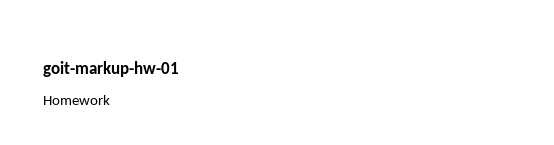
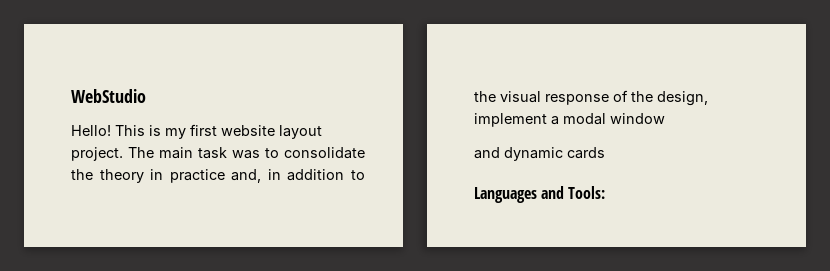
[43,61,179,77] [43,95,110,105] goit-markup-hw-01 // Homework -> [71,89,146,103] [71,124,322,139] [71,147,365,161] [71,169,365,183] [474,90,708,106] [474,113,665,127] [474,147,605,161] [474,186,606,203] WebStudio // Hello! This is my first website layout project. The main task was to consolidate the theory in practice and, in addition to the visual response of the design, implement a modal window // and dynamic cards // Languages and Tools:

